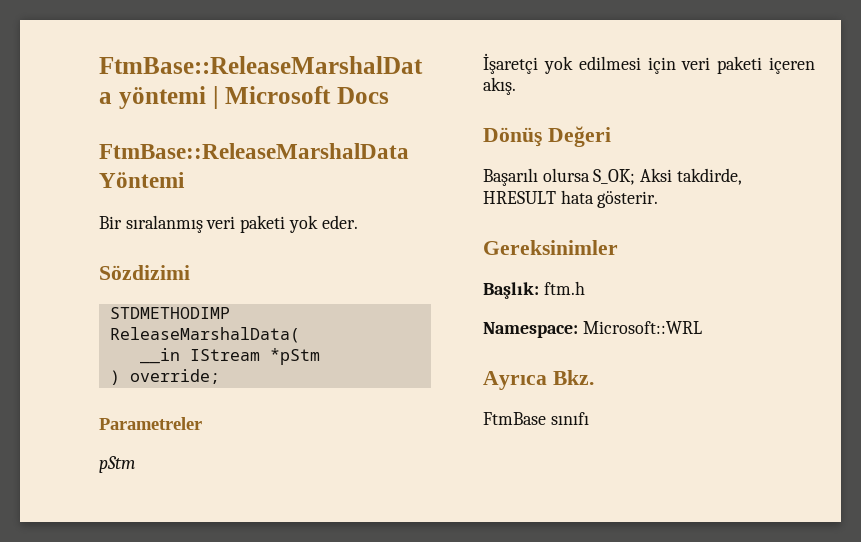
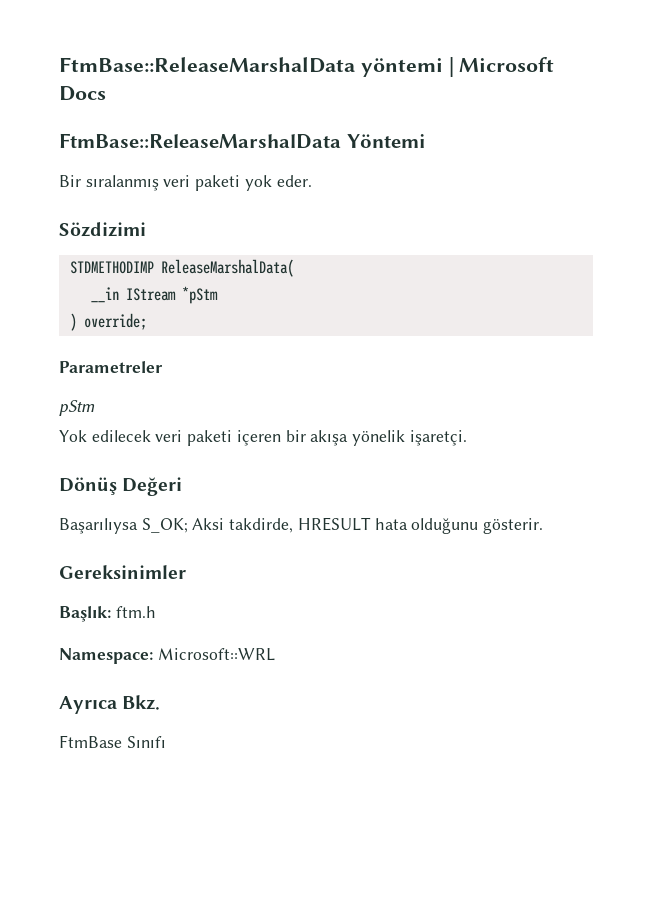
[483,53,815,74] [483,77,516,95] İşaretçi yok edilmesi için veri paketi içeren akış. -> [59,430,467,446] Yok edilecek veri paketi içeren bir akışa yönelik işaretçi.
[483,168,590,186] Başarılı olursa -> [59,518,138,534] Başarılıysa
(594, 197) none -> [411,518,479,534] olduğunu
[550,412,589,425] sınıfı -> [126,736,166,748] Sınıfı

